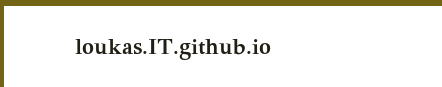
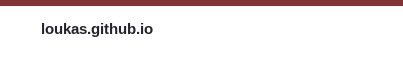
[75,39,271,60] loukas.IT.github.io -> [41,23,153,37] loukas.github.io

